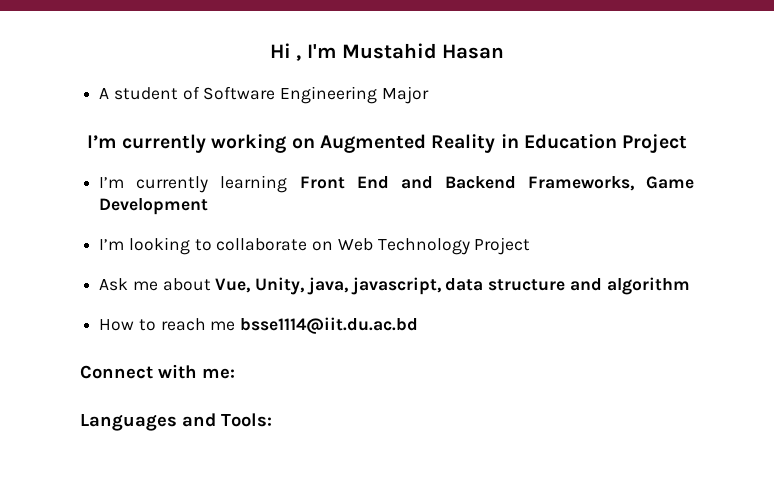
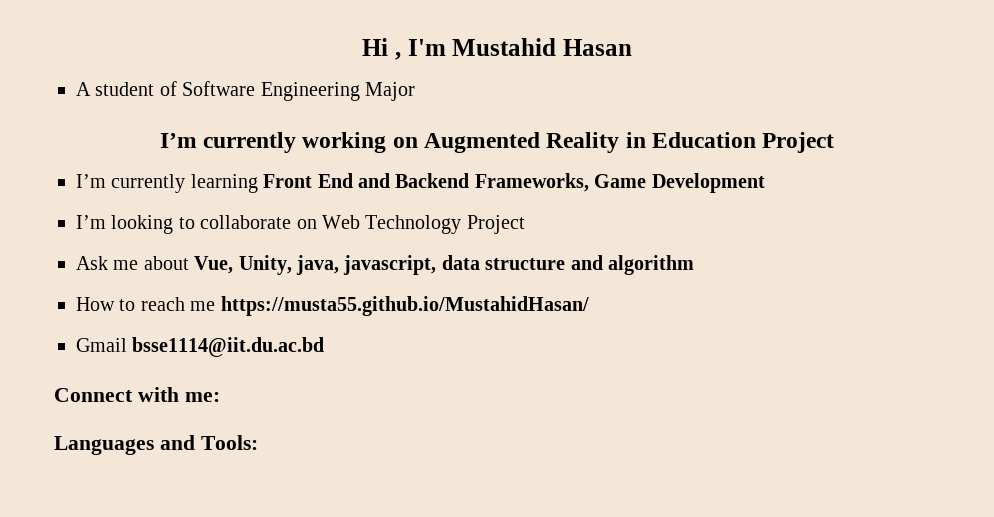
(236, 326) none -> [220,296,589,316] [76,338,127,352] https://musta55.github.io/MustahidHasan/ // Gmail

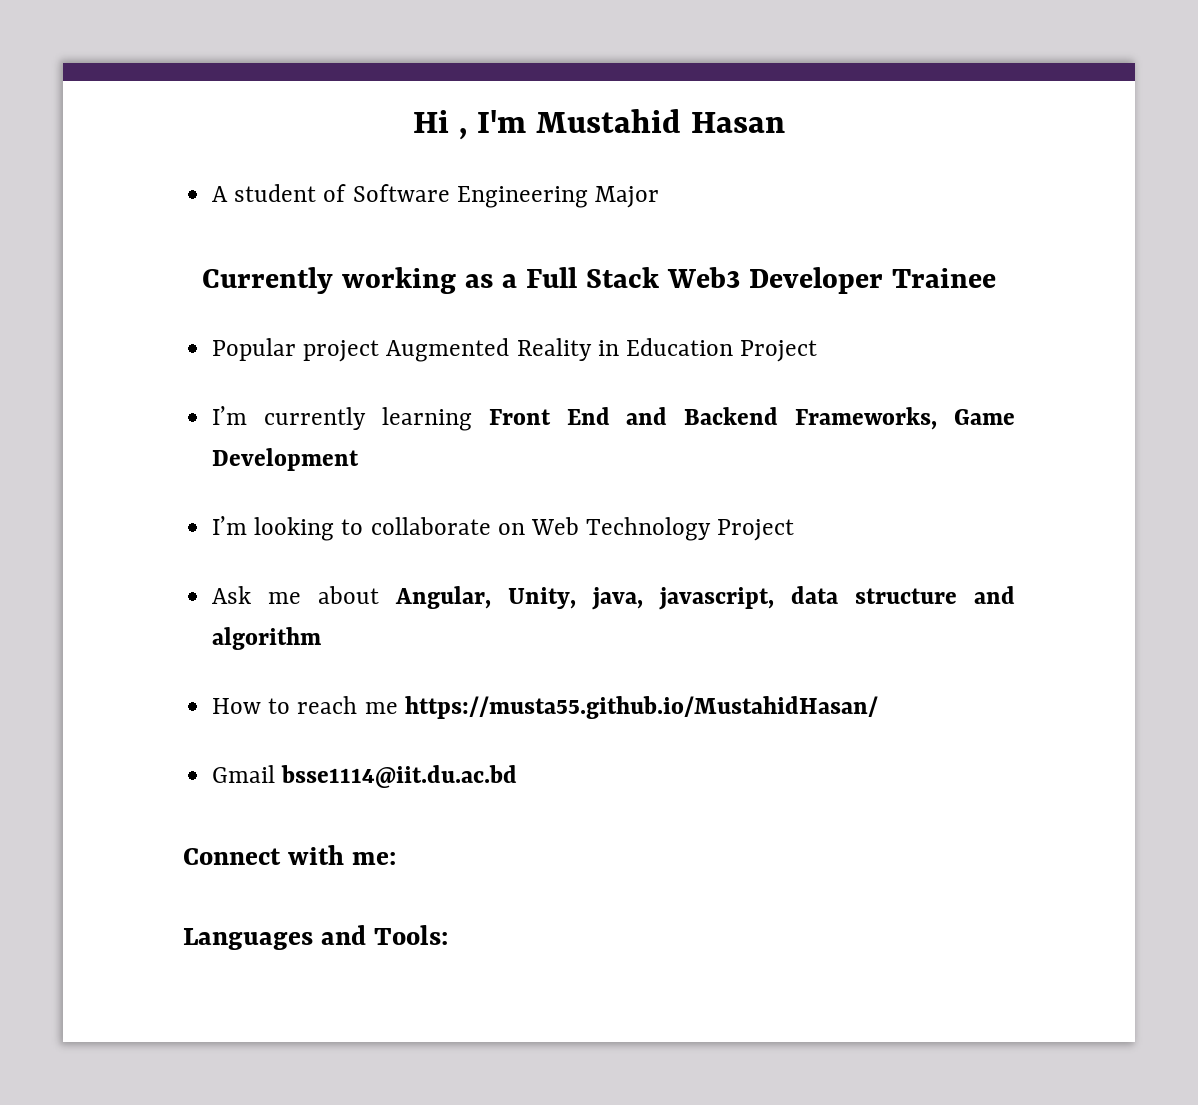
[159,132,418,153] I’m currently working on -> [202,267,996,294] [212,338,380,362] Currently working as a Full Stack Web3 Developer Trainee // Popular project
[194,256,234,274] Vue, -> [395,586,492,609] Angular,

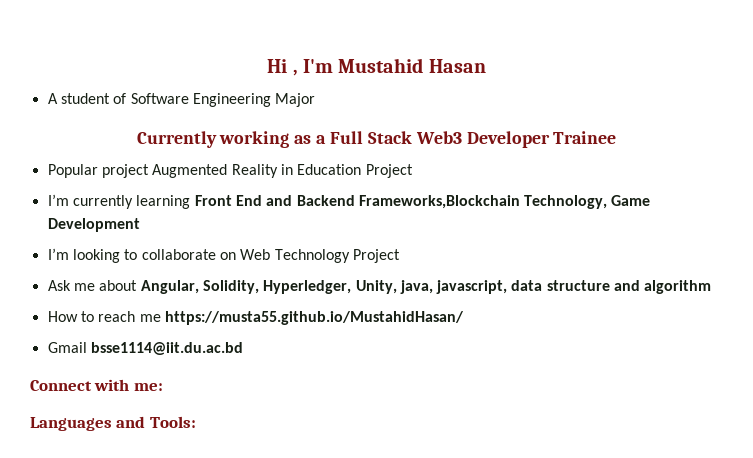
[795,407,938,430] Frameworks, -> [358,195,608,209] Frameworks,Blockchain Technology,
(492, 597) none -> [202,280,352,294] Solidity, Hyperledger,

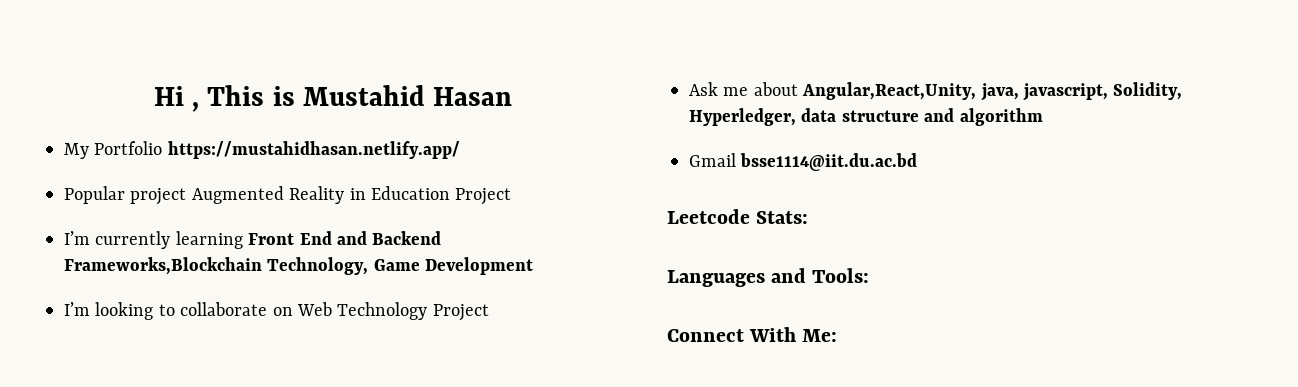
[303,59,333,73] I'm -> [207,85,295,106] This is
[47,93,316,107] [136,131,617,148] A student of Software Engineering Major // Currently working as a Full Stack Web3 Developer Trainee -> [64,141,460,159] My Portfolio https://mustahidhasan.netlify.app/
[140,280,508,294] Angular, Solidity, Hyperledger, Unity, java, javascript, -> [802,82,1183,101] [689,108,796,126] Angular,React,Unity, java, javascript, Solidity, Hyperledger,
[47,311,464,325] // How to reach me https://musta55.github.io/MustahidHasan/ -> (1043, 117) none
[30,379,163,391] Connect with me: -> [667,209,809,224] Leetcode Stats:
(196, 422) none -> [667,327,838,342] // Connect With Me:

